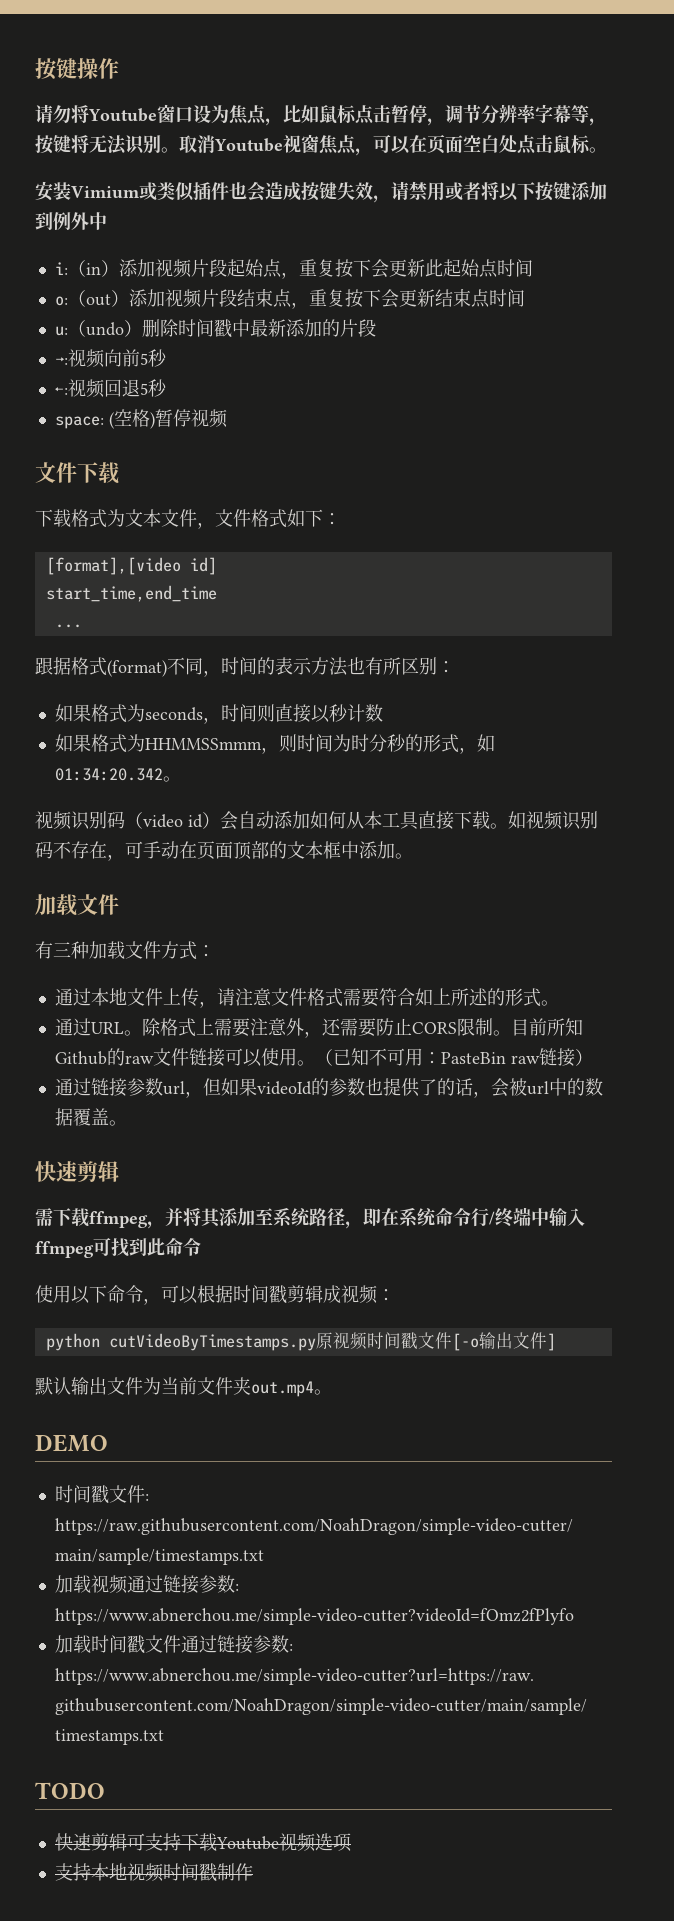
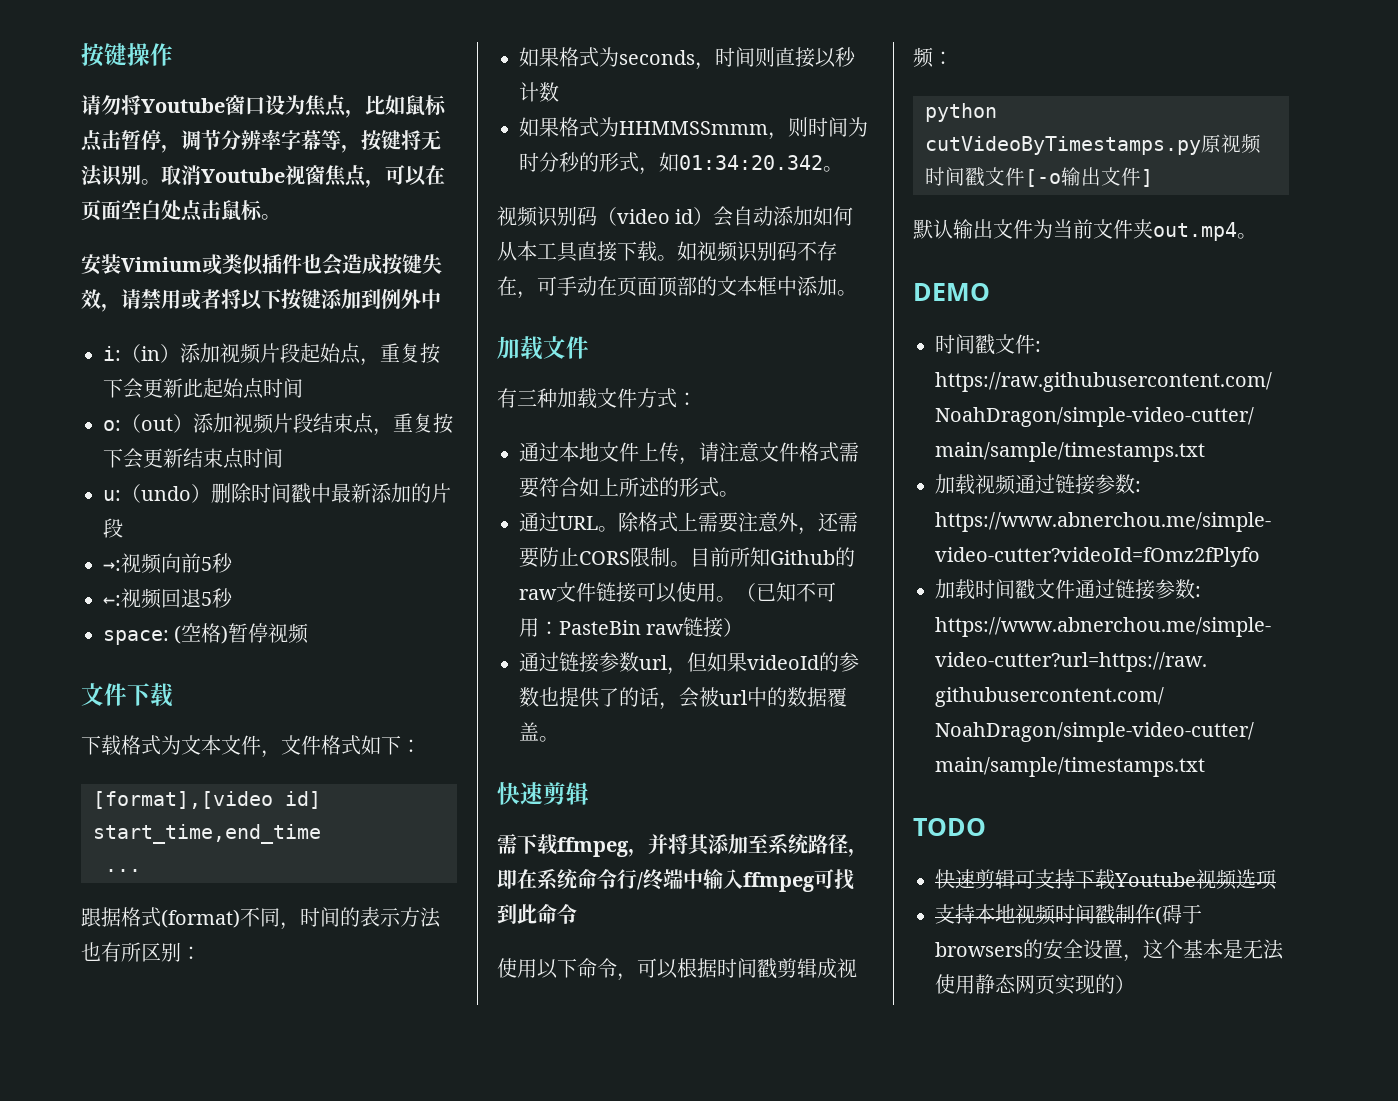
(253, 1872) none -> [1155,904,1202,925] [935,939,1284,962] [935,974,1135,995] (碍于browsers的安全设置，这个基本是无法使用静态网页实现的）

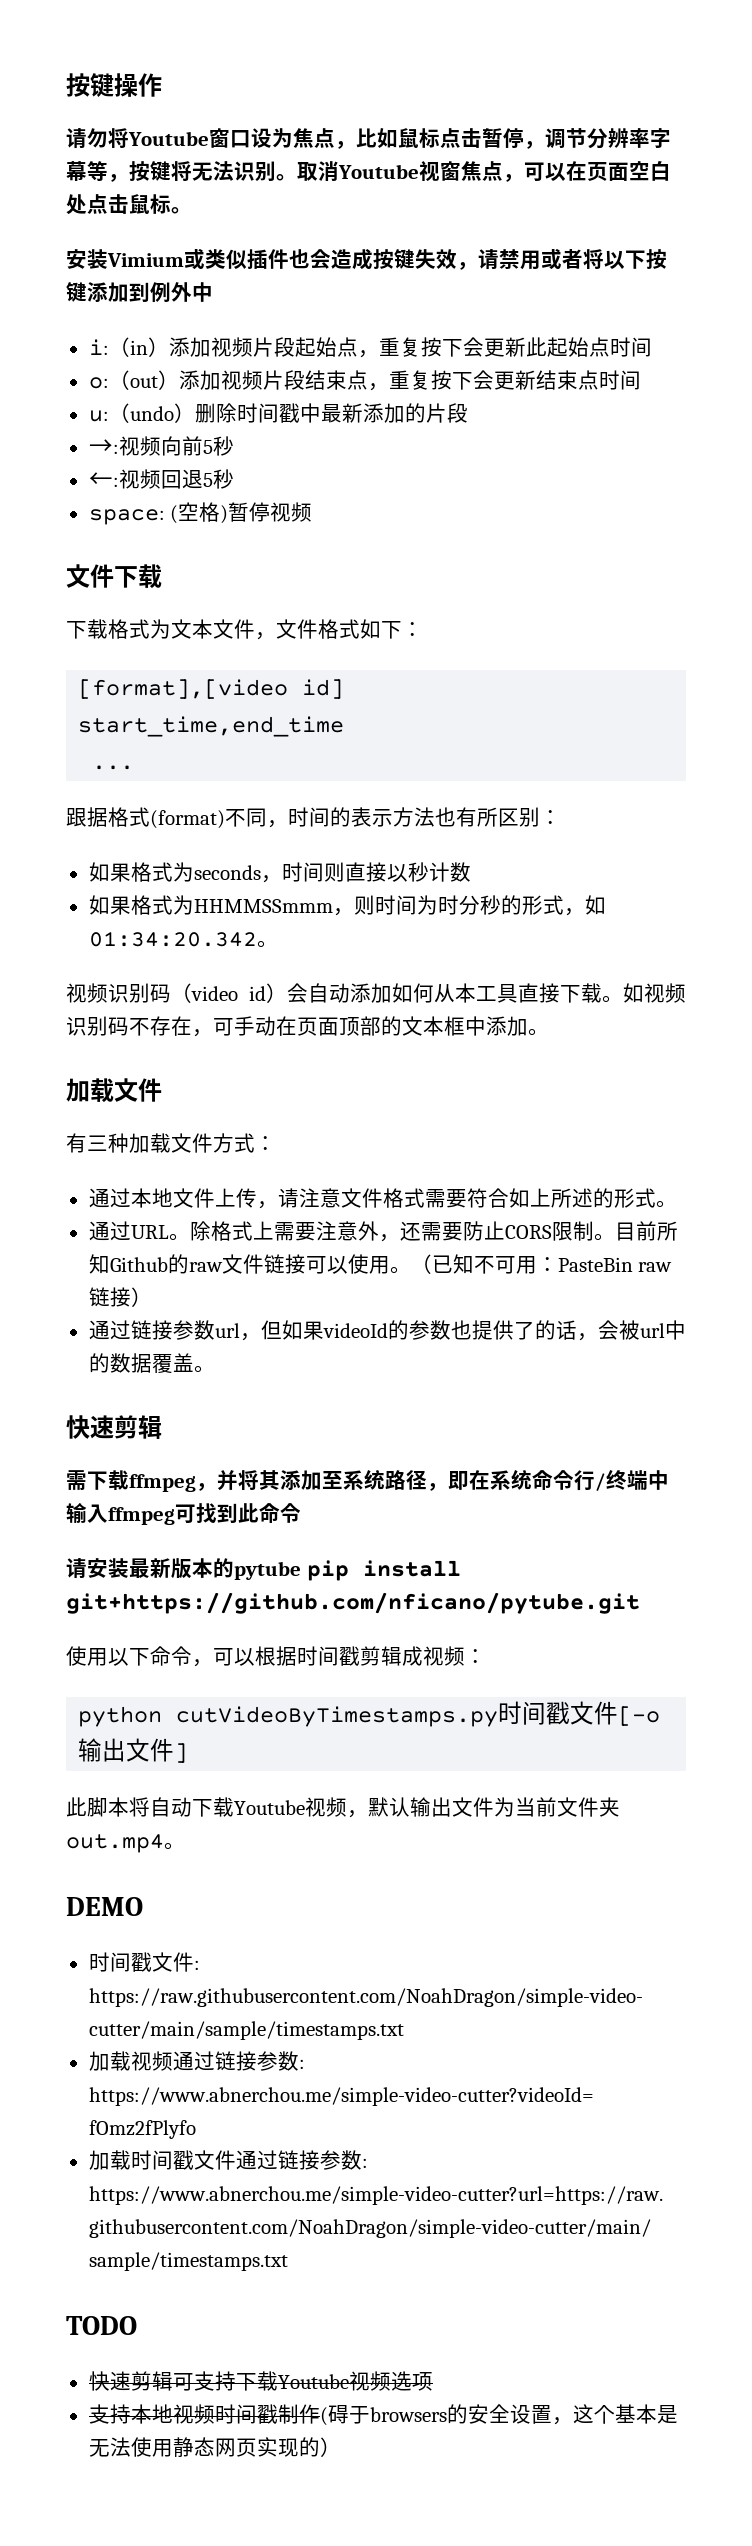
(577, 914) none -> [66,1558,461,1581] [66,1592,640,1614] // 请安装最新版本的pytube pip install git+https://github.com/nficano/pytube.git
[1201,134,1261,154] 原视频 -> (499, 1716) none
(1153, 178) none -> [66,1797,368,1818] 此脚本将自动下载Youtube视频，

